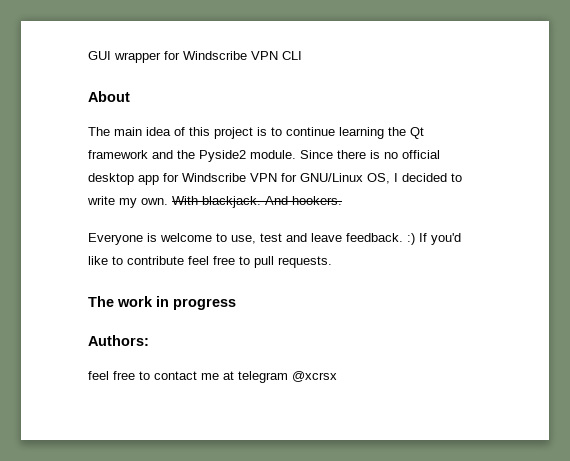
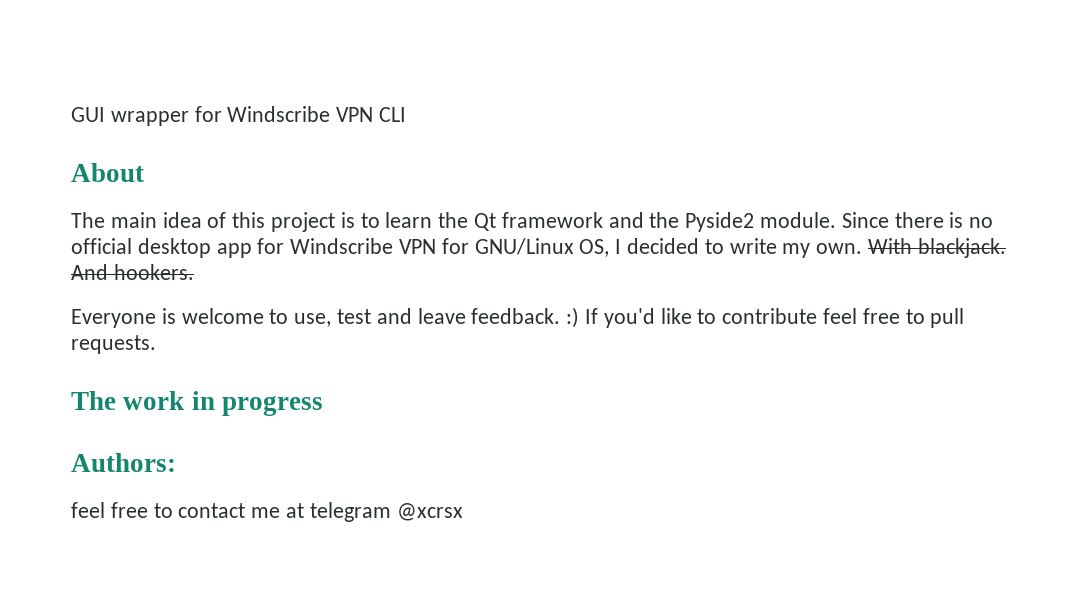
[286,127,384,139] continue learning -> [385,212,433,228] learn

